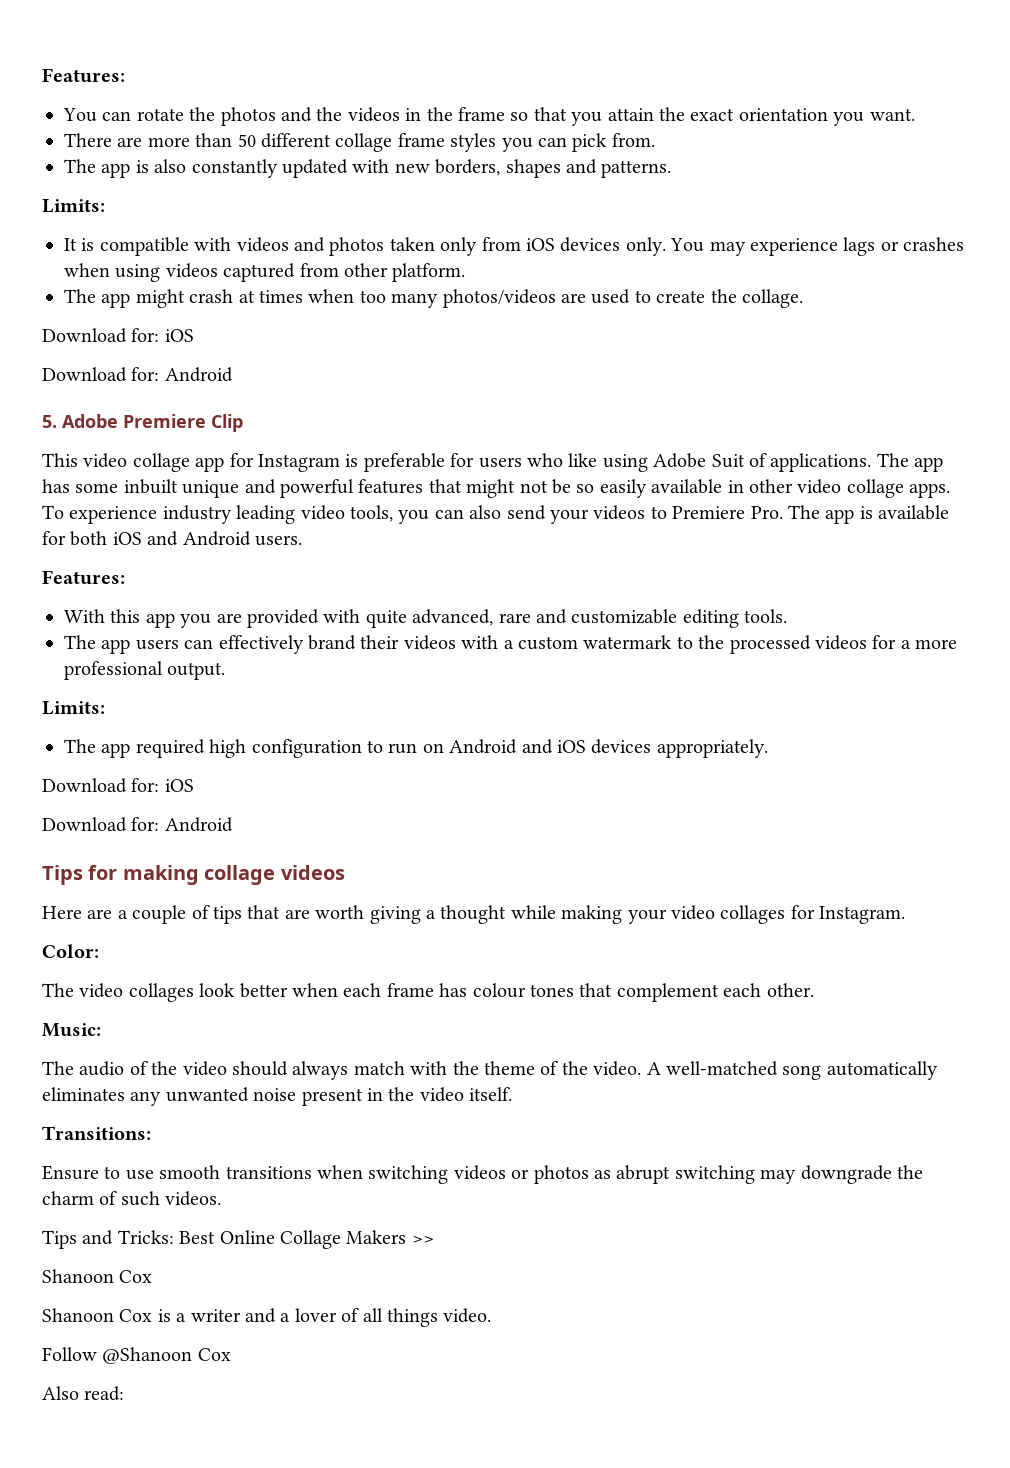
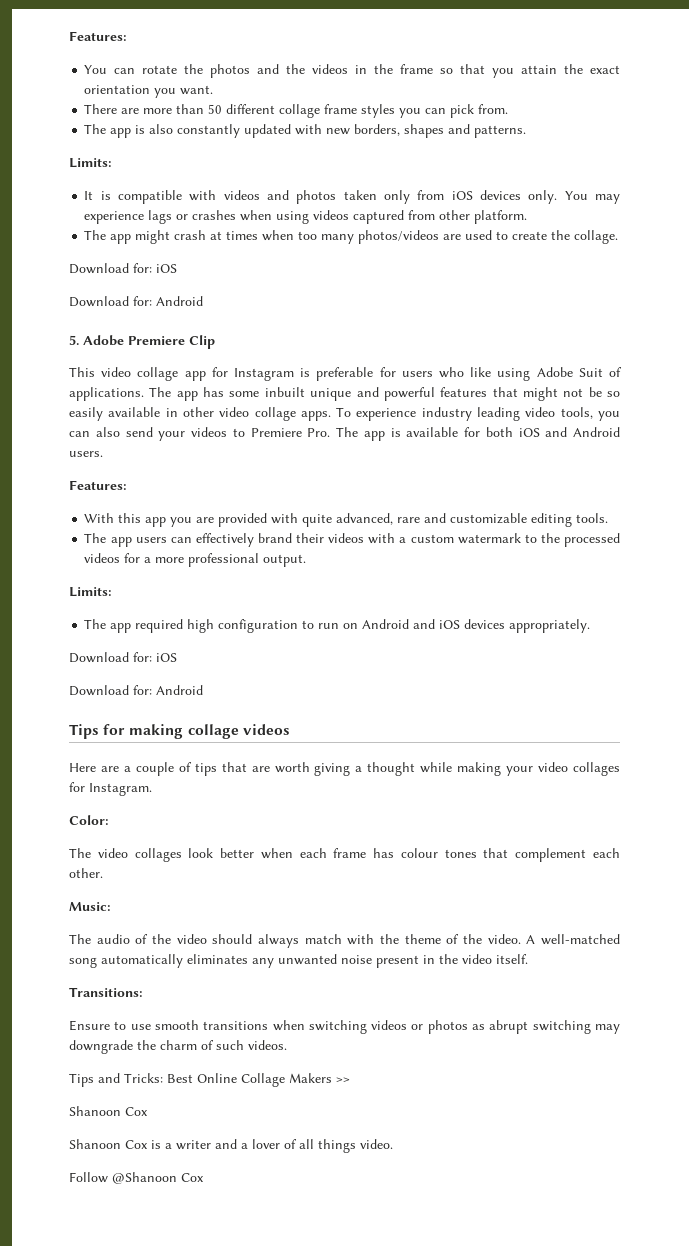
[42,1386,125,1401] // Also read: -> (204, 1177) none

